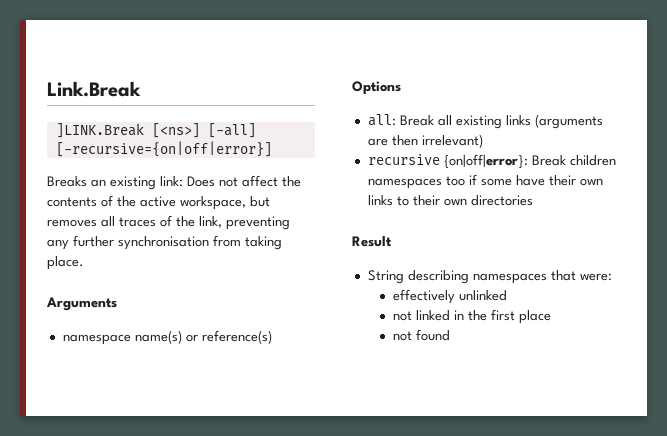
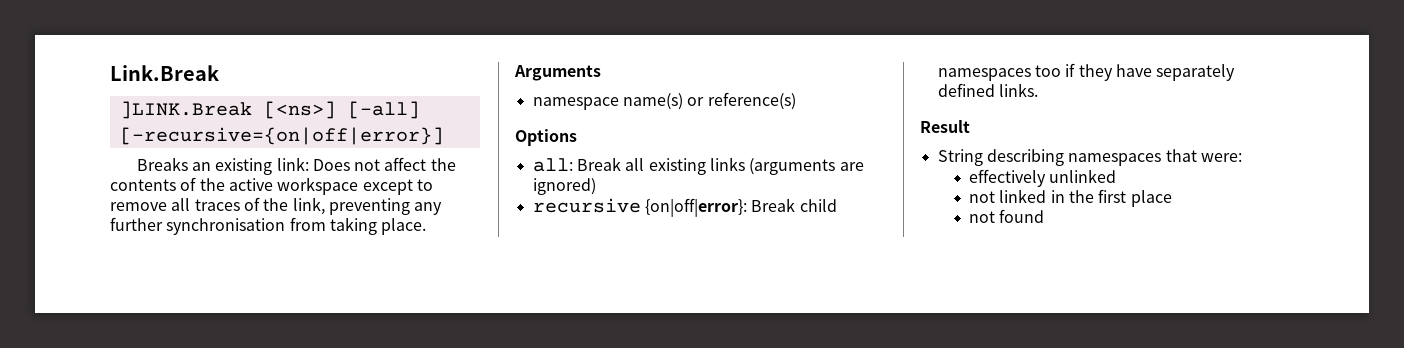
[180,196,270,210] [47,219,97,227] workspace, but removes -> [277,177,433,195] [110,202,167,211] workspace except to remove
[391,134,483,148] then irrelevant) -> [532,178,596,195] ignored)
[569,155,616,166] children -> [799,199,837,212] child
[480,175,603,186] [367,195,533,206] some have their own links to their own directories -> [1078,64,1236,81] [937,83,1038,97] they have separately defined links.

